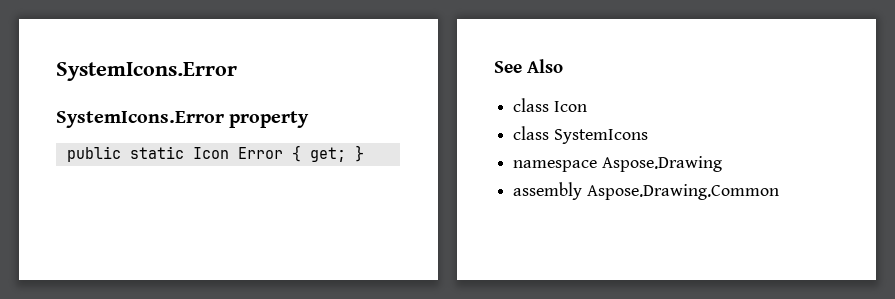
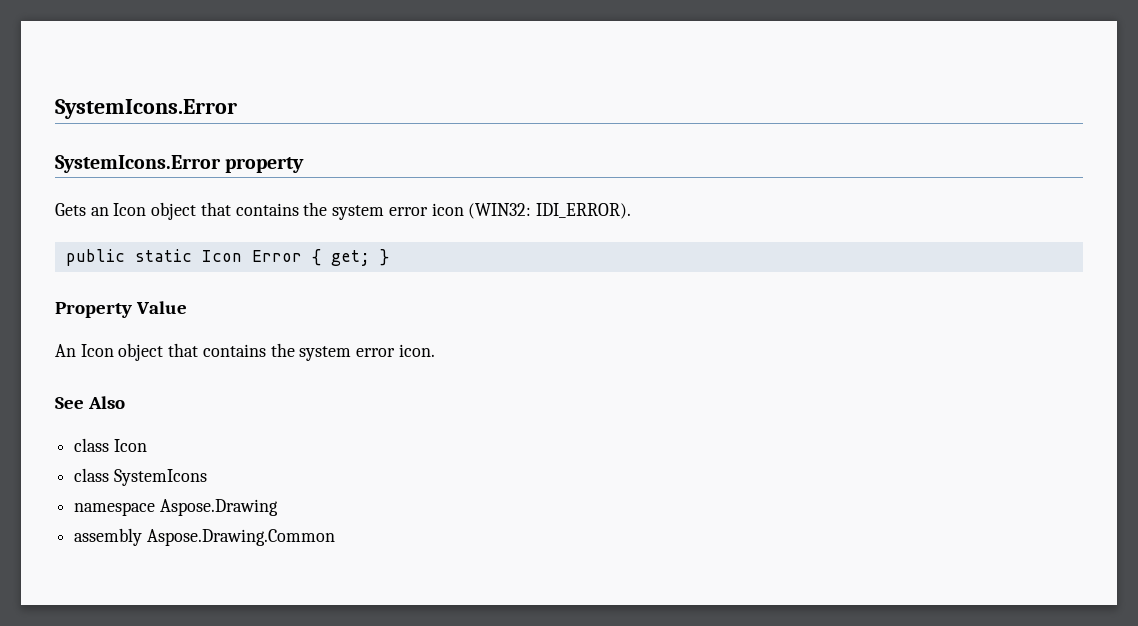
(310, 119) none -> [55,202,631,220] // Gets an Icon object that contains the system error icon (WIN32: IDI_ERROR).
(364, 153) none -> [55,301,187,318] [55,343,435,361] // Property Value // An Icon object that contains the system error icon.

